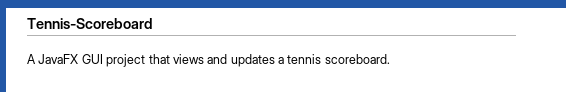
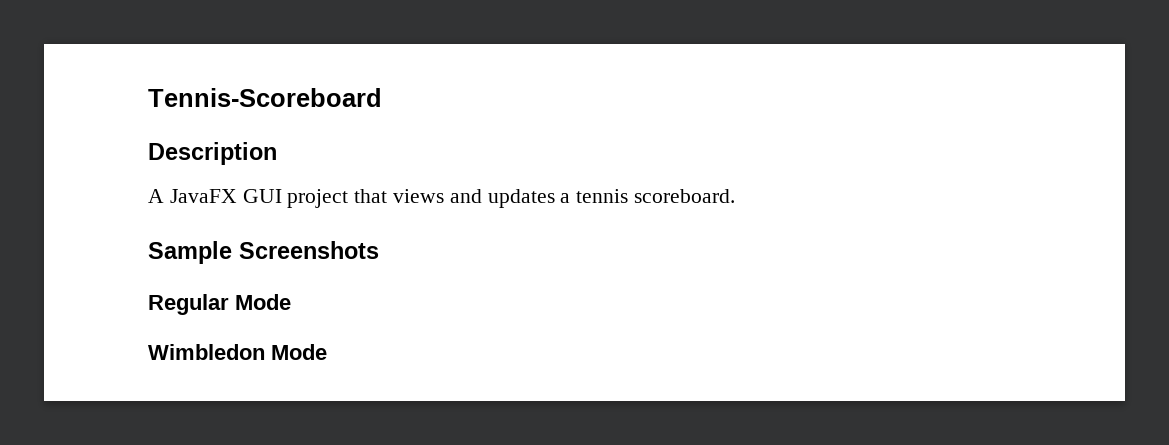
(153, 23) none -> [148,142,277,165] // Description
(390, 59) none -> [148,241,379,264] [148,294,291,315] [148,344,327,360] // Sample Screenshots // Regular Mode // Wimbledon Mode

